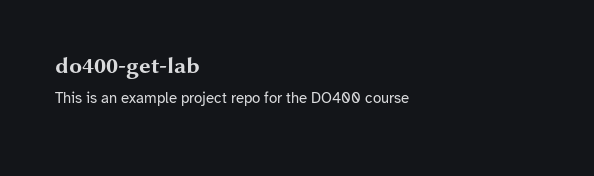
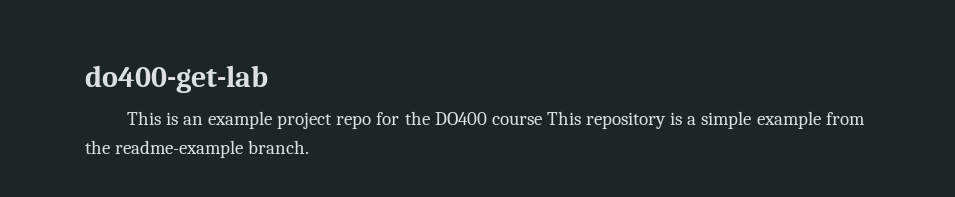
(409, 99) none -> [546,111,865,129] [85,140,310,158] This repository is a simple example from the readme-example branch.

